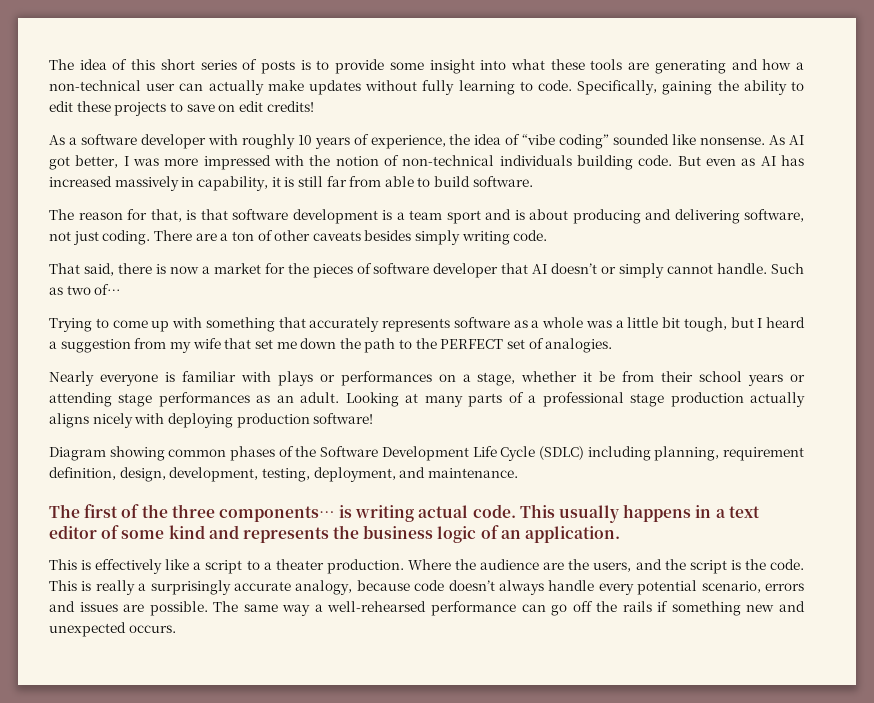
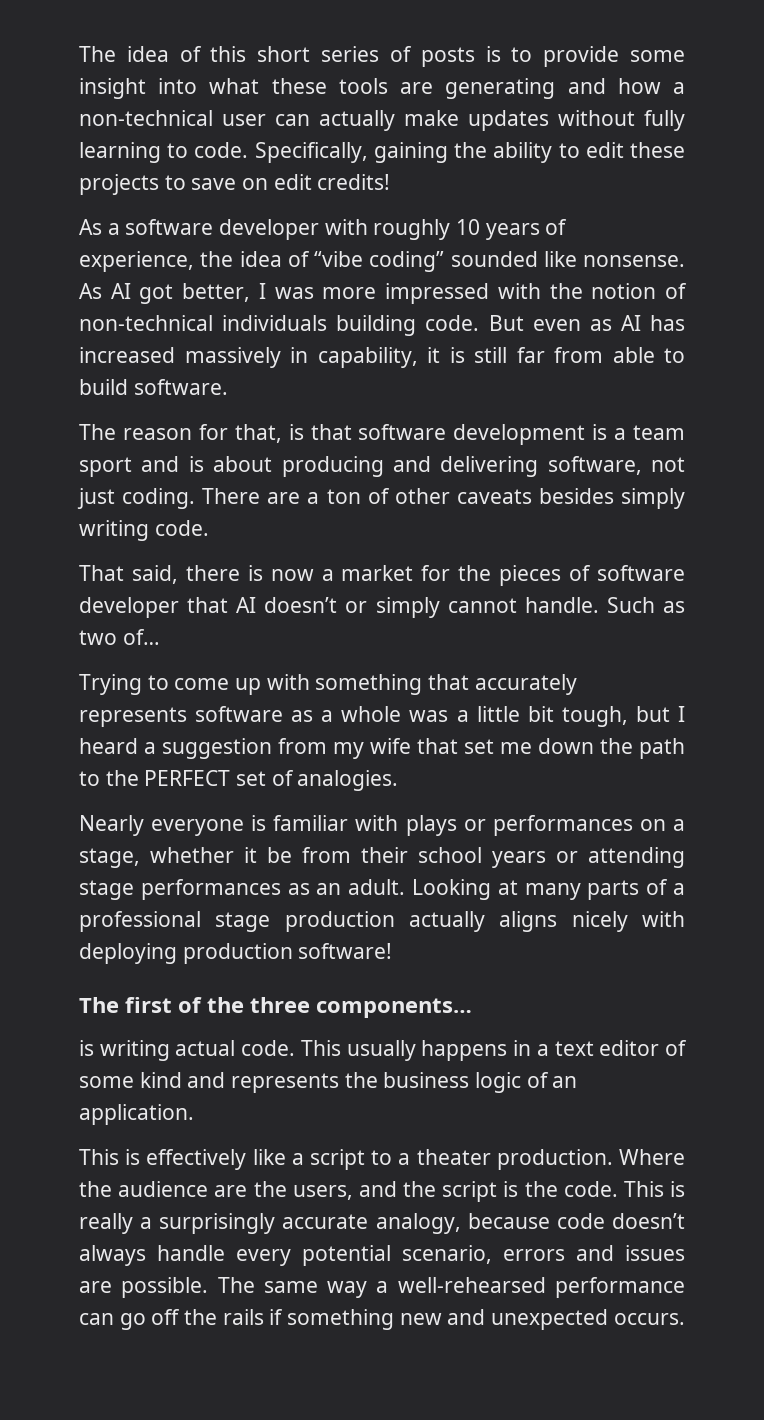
[49,446,805,461] [49,467,518,482] // Diagram showing common phases of the Software Development Life Cycle (SDLC) including planning, requirement definition, design, development, testing, deployment, and maintenance. -> (393, 951) none
(335, 514) none -> (472, 1008) //

